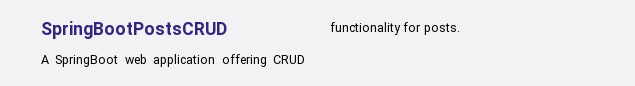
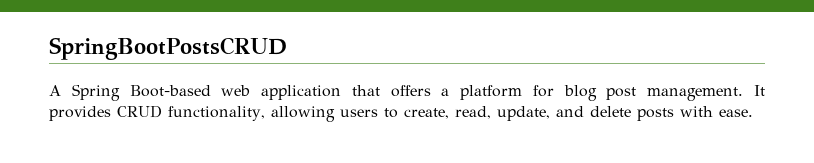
[55,54,305,67] [330,22,460,35] SpringBoot web application offering CRUD functionality for posts. -> [71,84,765,101] [49,105,753,122] Spring Boot-based web application that offers a platform for blog post management. It provides CRUD functionality, allowing users to create, read, update, and delete posts with ease.

